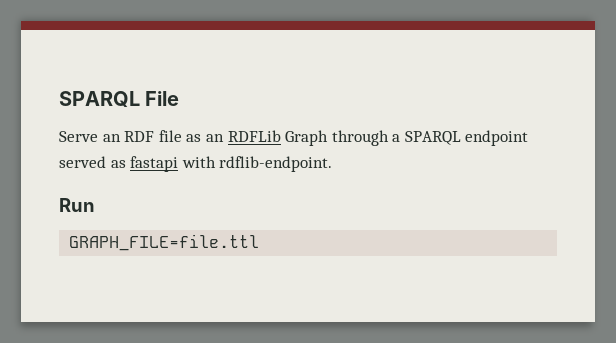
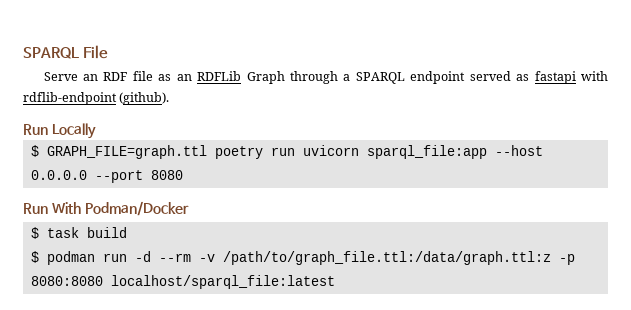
[219,156,333,172] [59,198,95,212] [69,234,260,251] rdflib-endpoint. // Run // GRAPH_FILE=file.ttl -> [23,92,170,105] [23,123,96,139] [30,145,543,159] [30,170,183,183] [23,201,189,216] [30,227,127,239] [30,251,575,265] [30,275,335,289] rdflib-endpoint (github). // Run Locally // $ GRAPH_FILE=graph.ttl poetry run uvicorn sparql_file:app --host 0.0.0.0 --port 8080 // Run With Podman/Docker // $ task build // $ podman run -d --rm -v /path/to/graph_file.ttl:/data/graph.ttl:z -p 8080:8080 localhost/sparql_file:latest

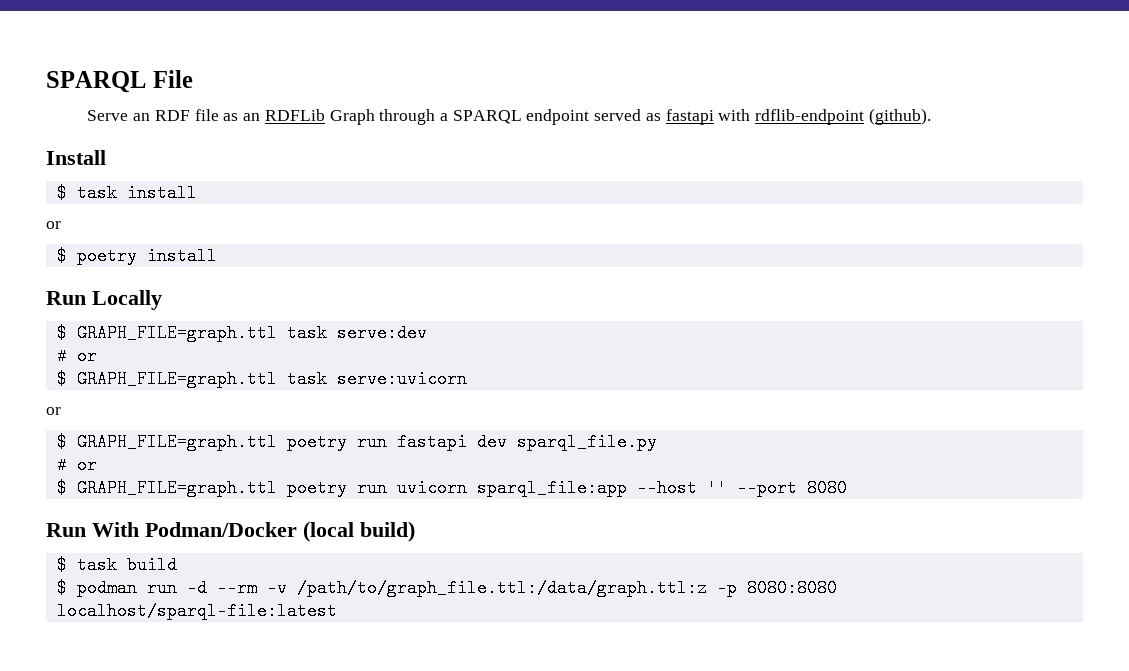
[23,123,96,139] Run Locally -> [46,150,106,165] [56,184,197,202] [46,221,61,229] [56,247,217,265] [46,290,162,310] [56,324,427,342] [56,347,97,365] [56,370,467,388] [46,407,61,415] [56,433,657,451] [56,456,97,474] Install // $ task install // or // $ poetry install // Run Locally // $ GRAPH_FILE=graph.ttl task serve:dev // # or // $ GRAPH_FILE=graph.ttl task serve:uvicorn // or // $ GRAPH_FILE=graph.ttl poetry run fastapi dev sparql_file.py // # or
[30,170,87,180] 0.0.0.0 -> [706,479,727,497] ''
(189, 208) none -> [303,521,415,542] (local build)
[110,275,335,289] localhost/sparql_file:latest -> [56,602,337,620] localhost/sparql-file:latest

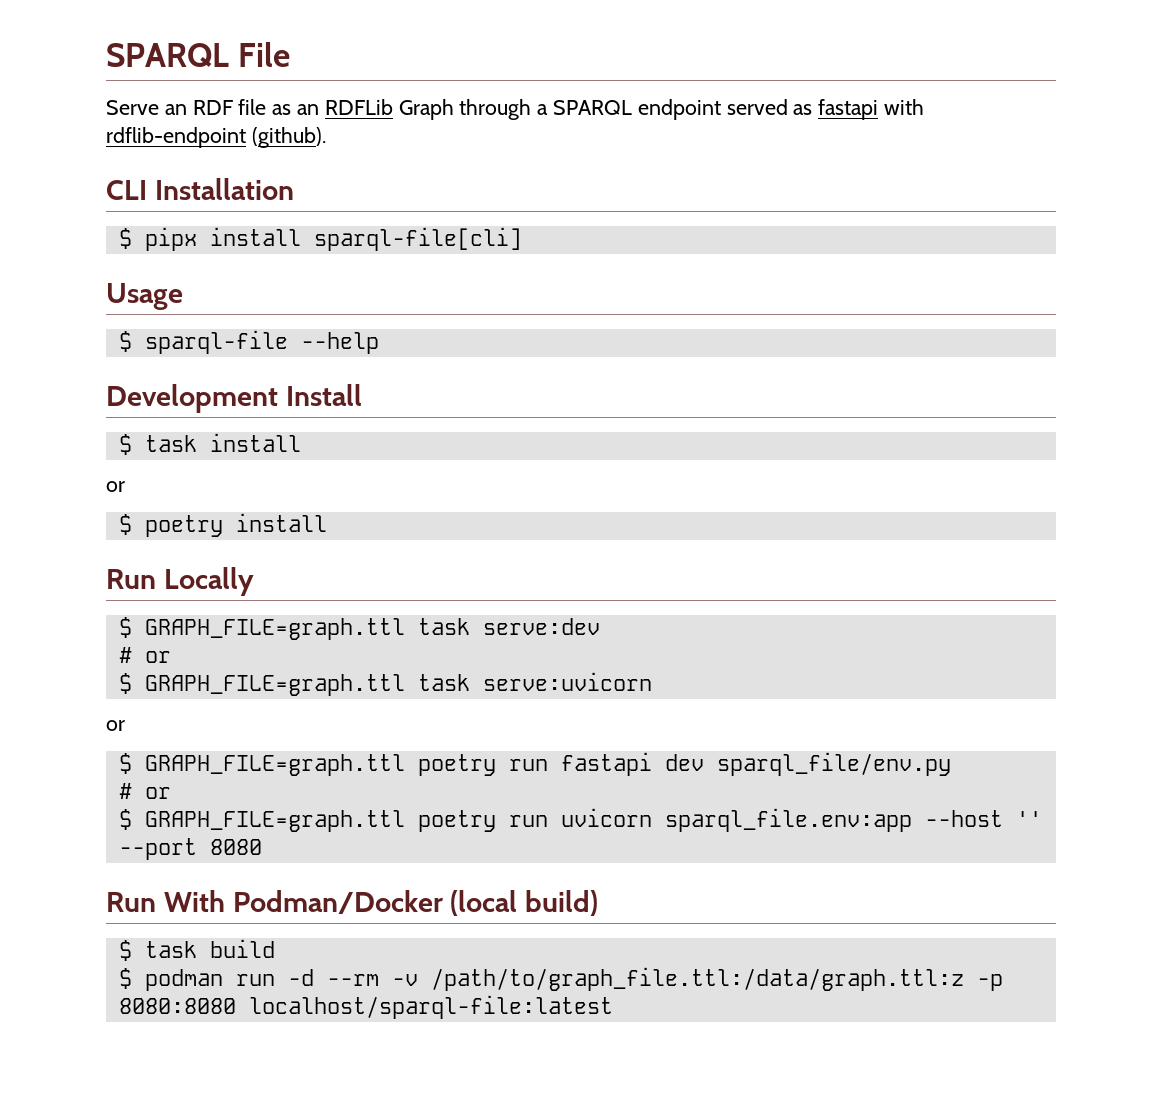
(931, 116) none -> [106,178,294,200] [118,227,522,251] [106,283,183,310] [118,330,379,354] [106,384,278,413] CLI Installation // $ pipx install sparql-file[cli] // Usage // $ sparql-file --help // Development
[516,433,657,451] sparql_file.py -> [716,752,951,776] sparql_file/env.py
[476,479,627,497] sparql_file:app -> [664,808,912,832] sparql_file.env:app

